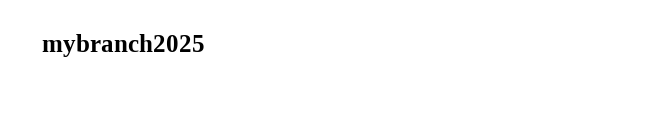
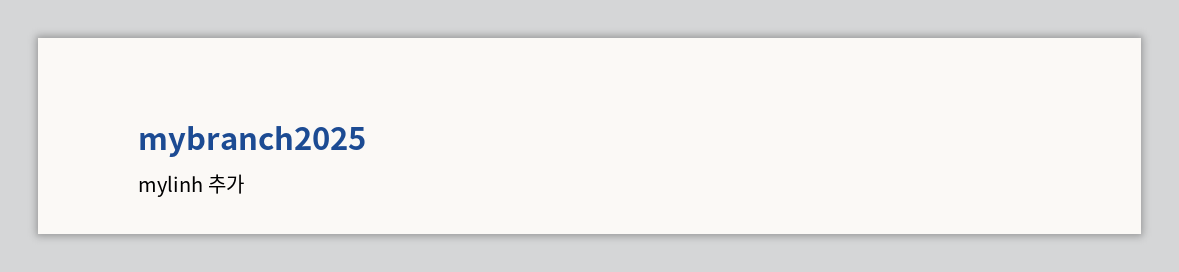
(205, 45) none -> [138,174,245,197] // mylinh 추가

